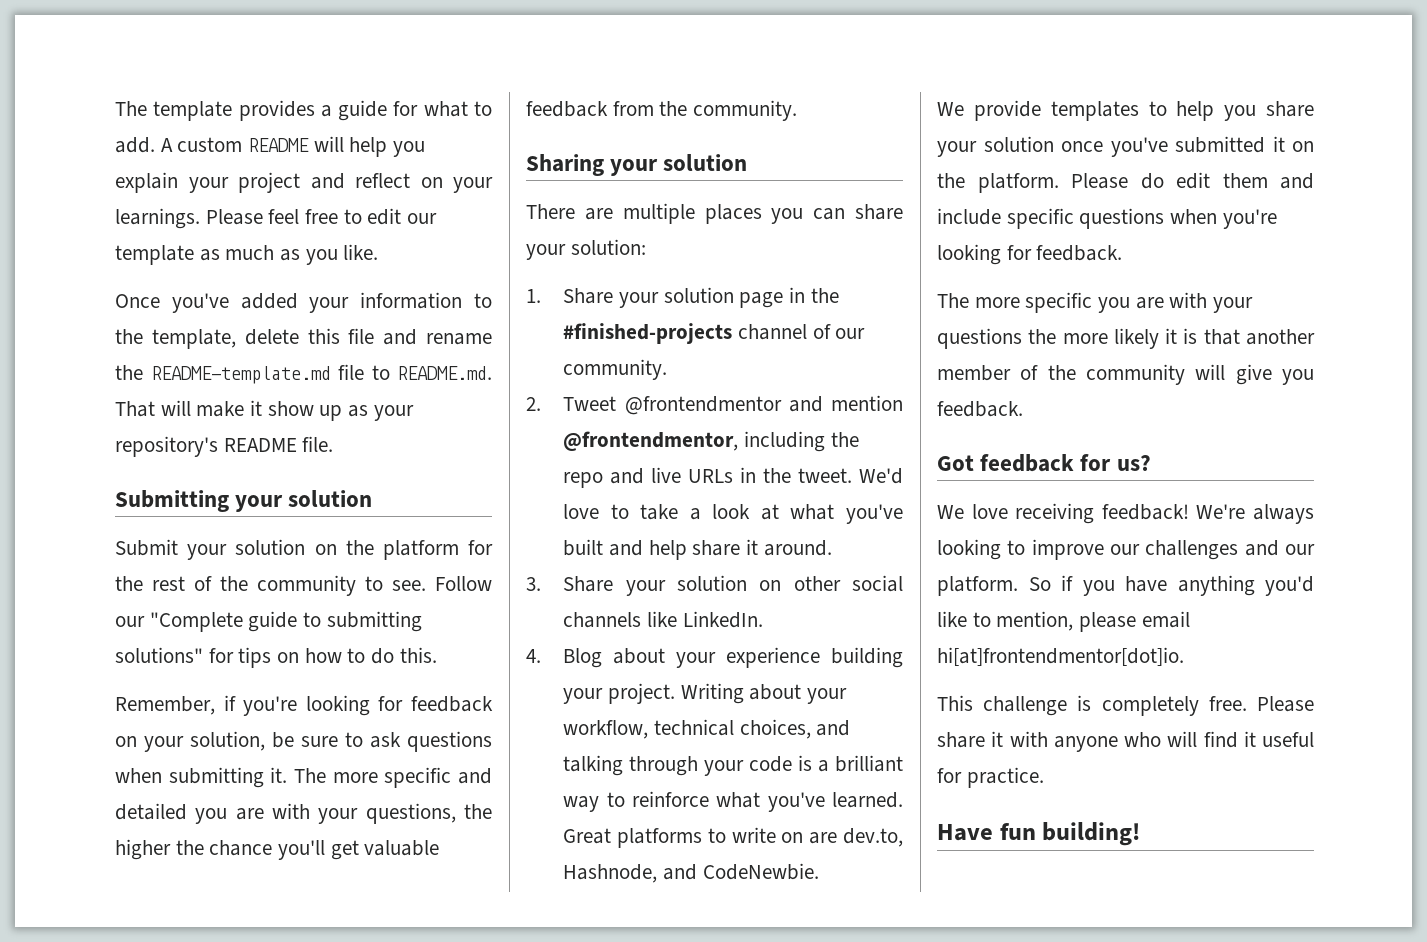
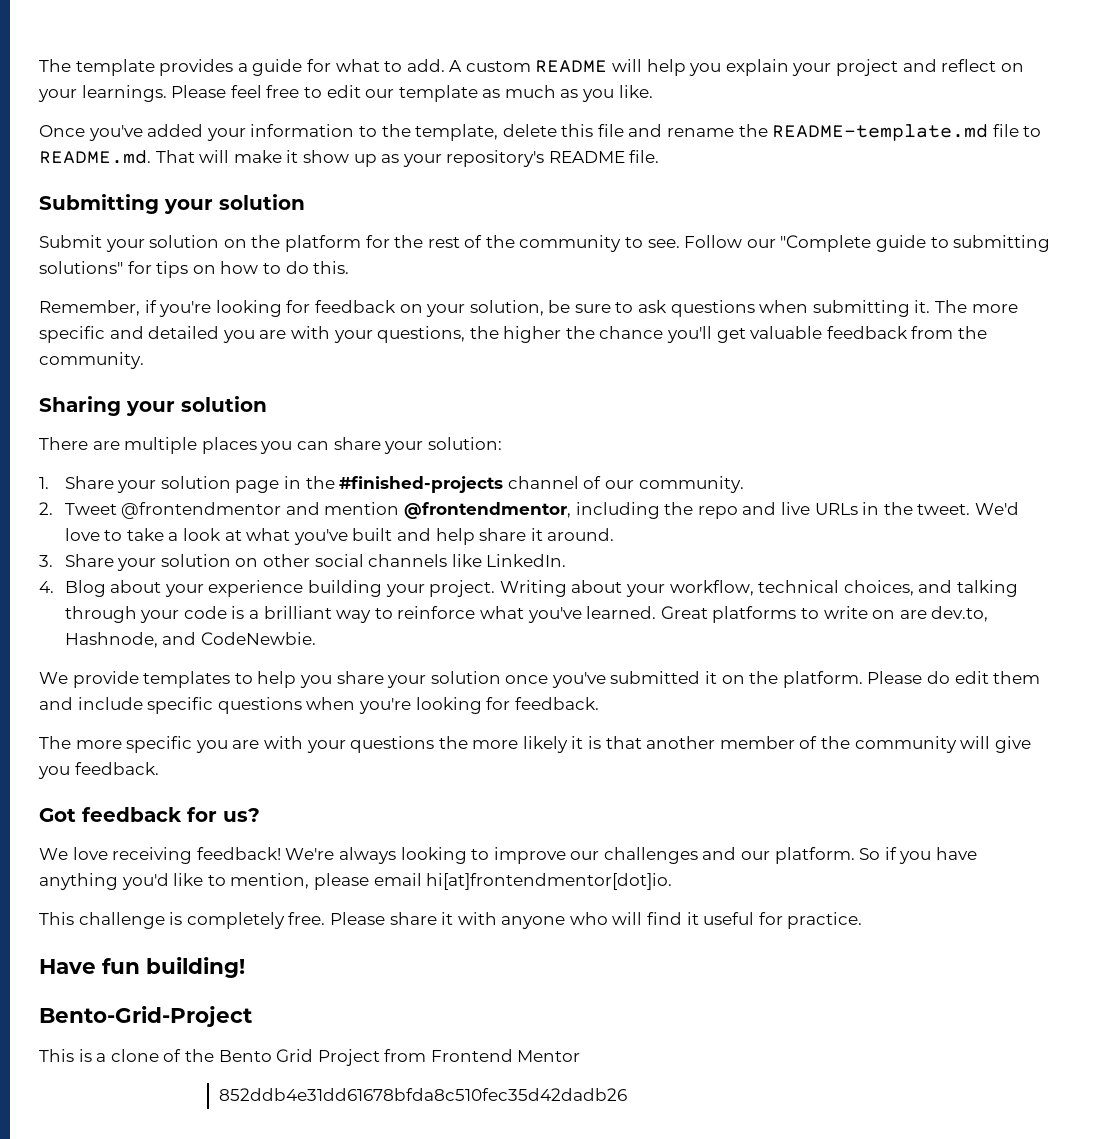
(1141, 834) none -> [39,1006,252,1027] [39,1049,581,1066] [218,1088,627,1101] // Bento-Grid-Project // This is a clone of the Bento Grid Project from Frontend Mentor // 852ddb4e31dd61678bfda8c510fec35d42dadb26

